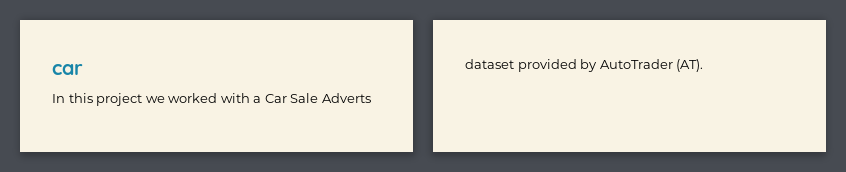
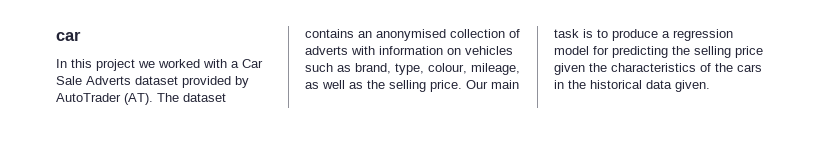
(704, 65) none -> [157,93,226,102] [305,29,520,41] [305,46,513,55] [305,63,520,75] [305,80,519,92] [554,29,733,41] [554,46,763,58] [554,63,762,75] [554,80,710,92] The dataset contains an anonymised collection of adverts with information on vehicles such as brand, type, colour, mileage, as well as the selling price. Our main task is to produce a regression model for predicting the selling price given the characteristics of the cars in the historical data given.

